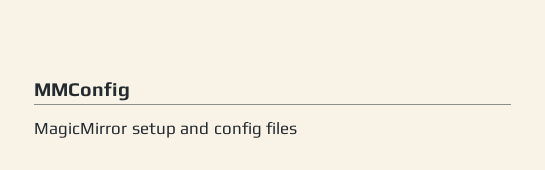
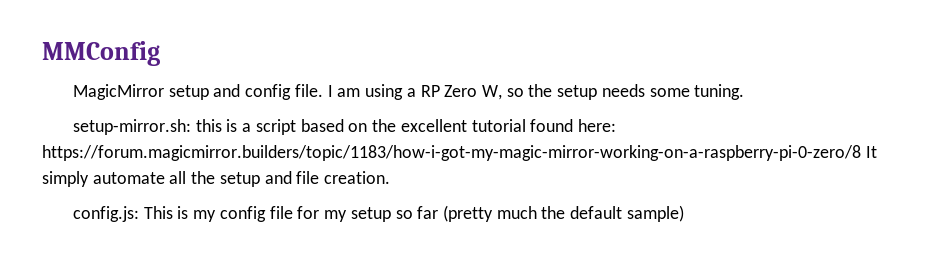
[266,121,298,135] files -> [294,84,745,100] [72,119,616,135] [42,145,877,161] [42,171,391,187] [72,205,684,222] file. I am using a RP Zero W, so the setup needs some tuning. // setup-mirror.sh: this is a script based on the excellent tutorial found here: https://forum.magicmirror.builders/topic/1183/how-i-got-my-magic-mirror-working-on-a-raspberry-pi-0-zero/8 It simply automate all the setup and file creation. // config.js: This is my config file for my setup so far (pretty much the default sample)

